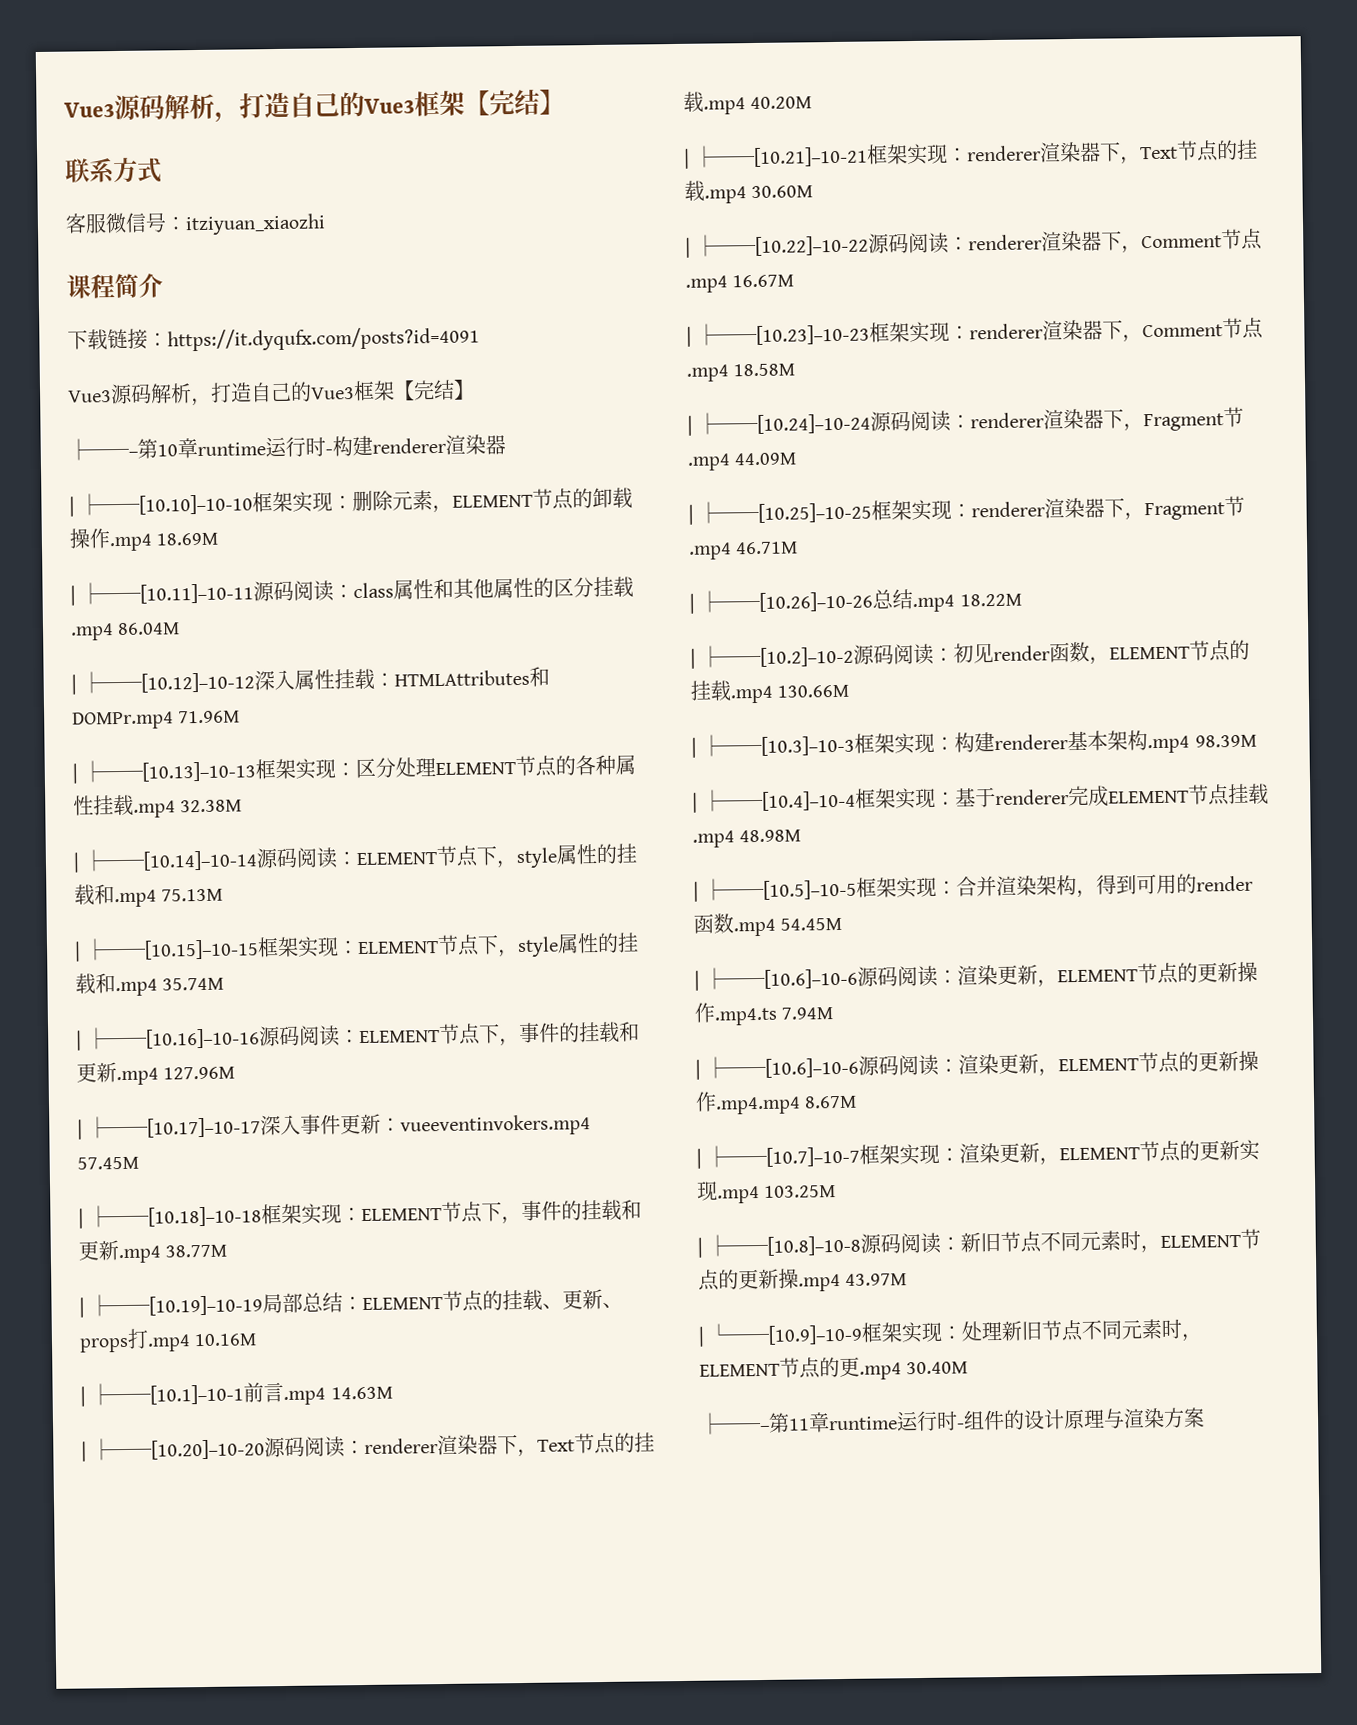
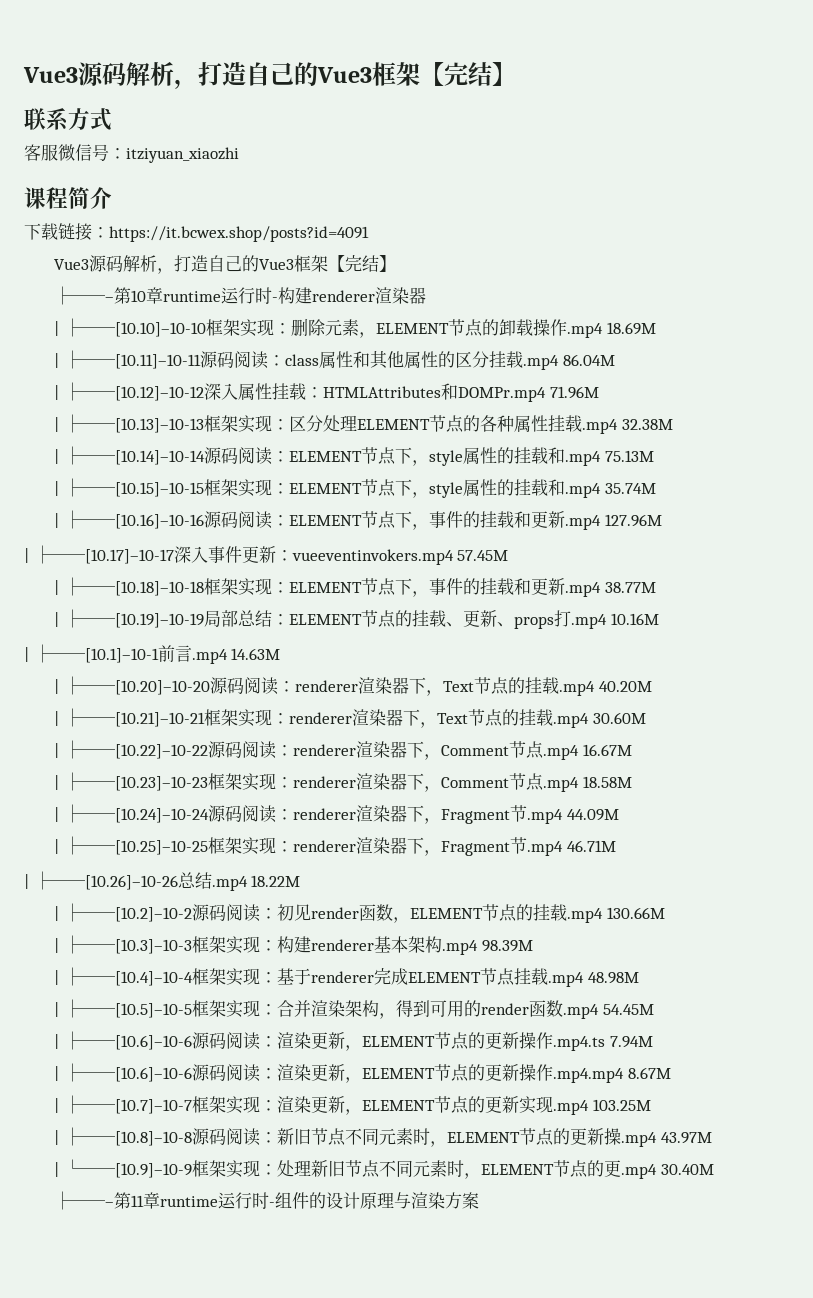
[167,326,480,352] https://it.dyqufx.com/posts?id=4091 -> [109,226,369,242] https://it.bcwex.shop/posts?id=4091

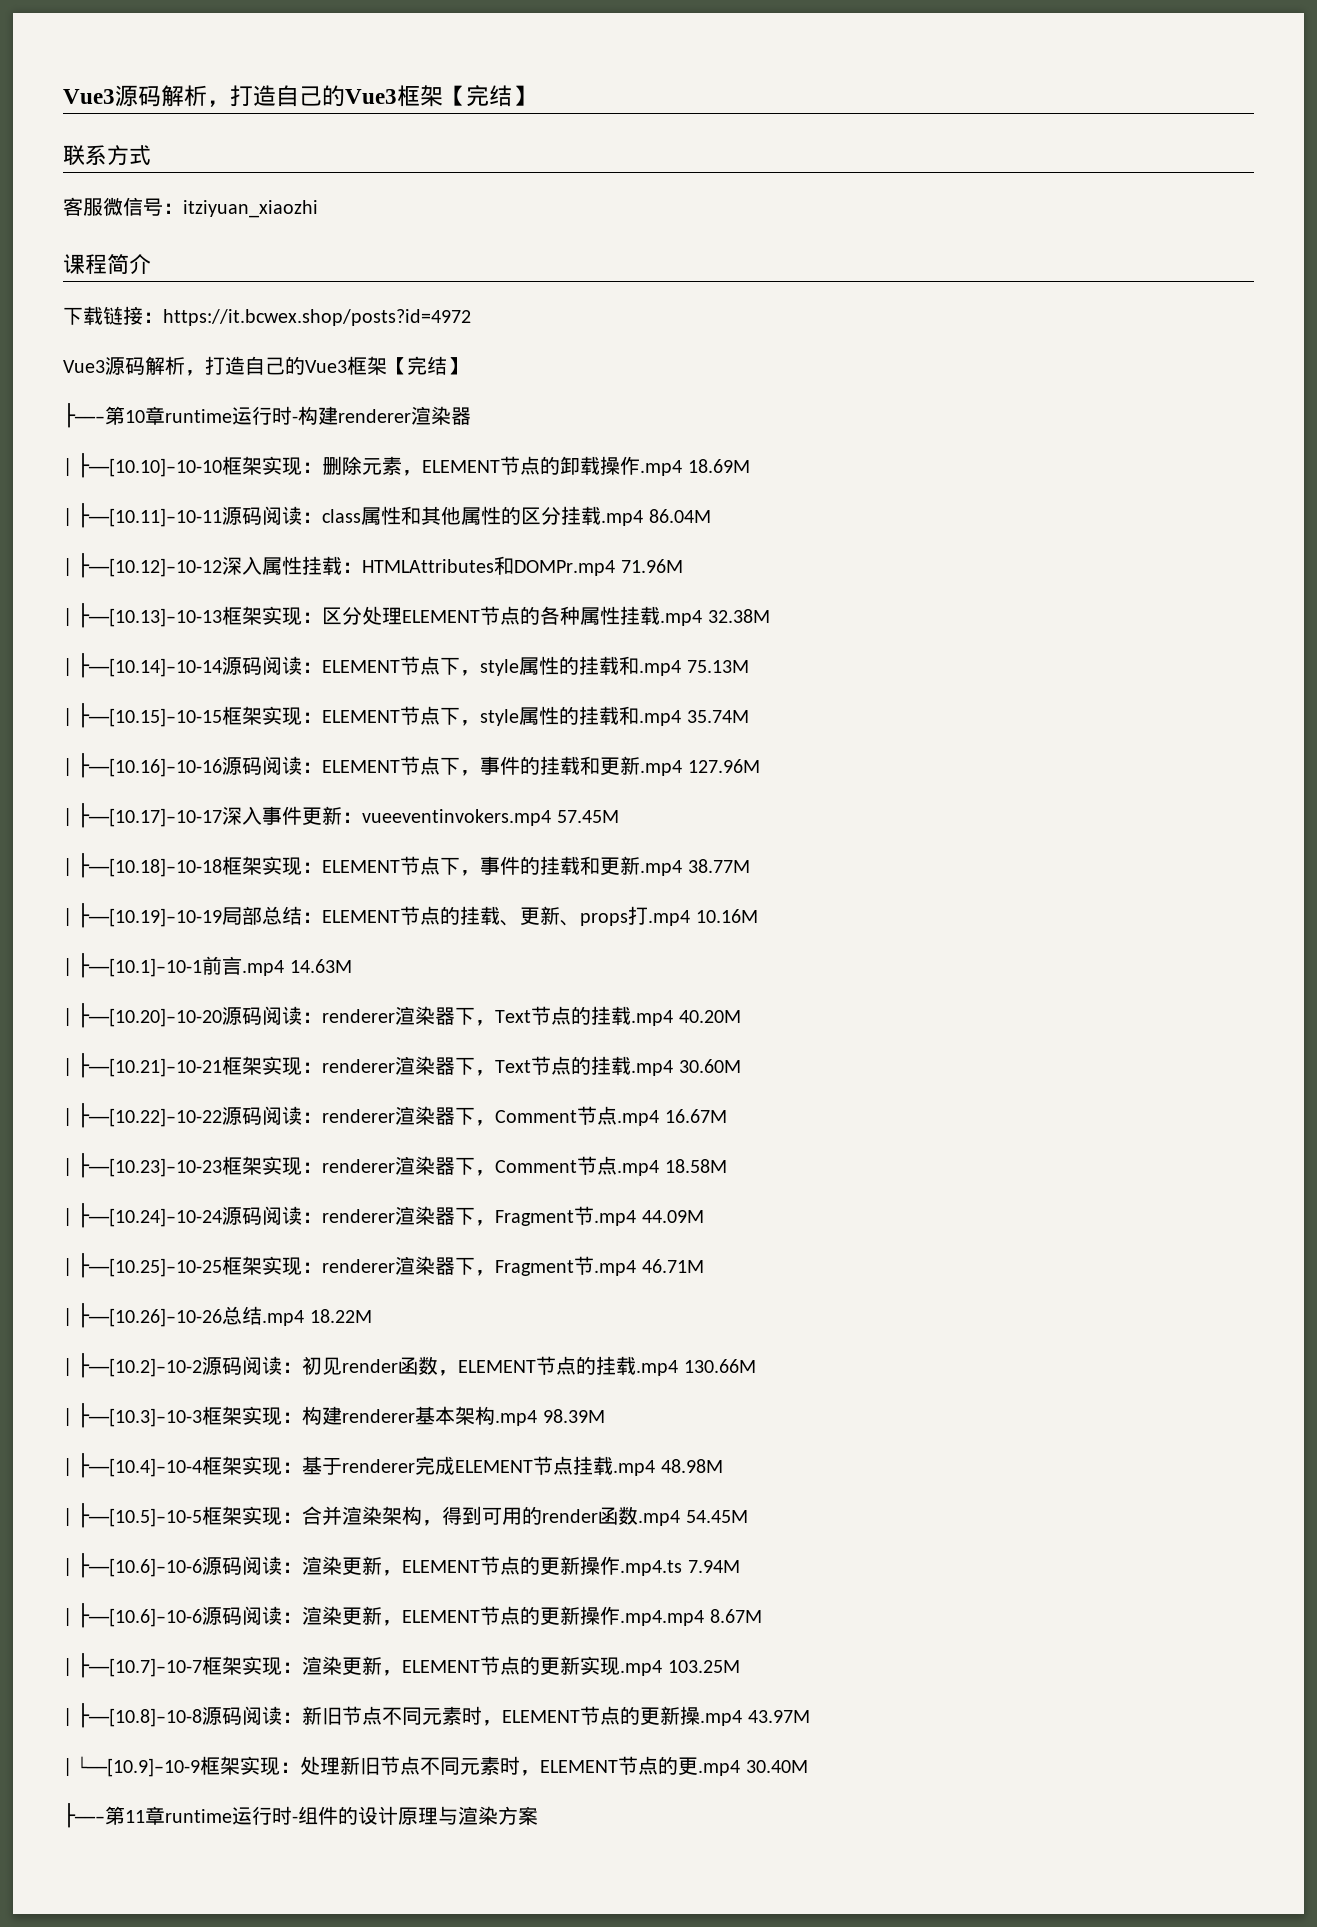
[109,226,369,242] https://it.bcwex.shop/posts?id=4091 -> [163,309,471,326] https://it.bcwex.shop/posts?id=4972

